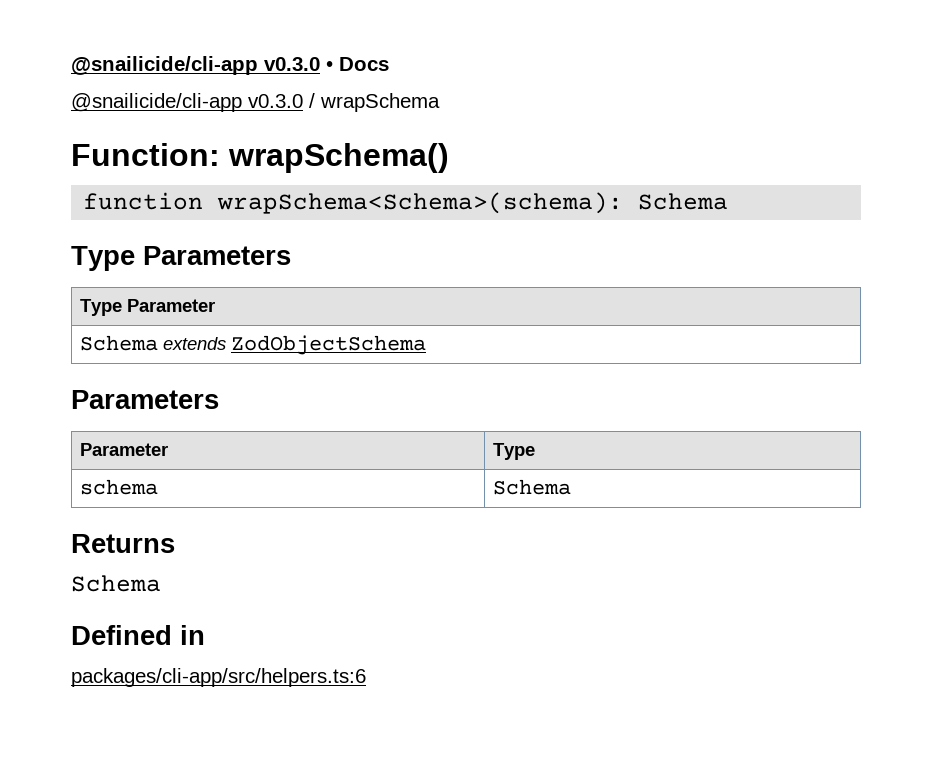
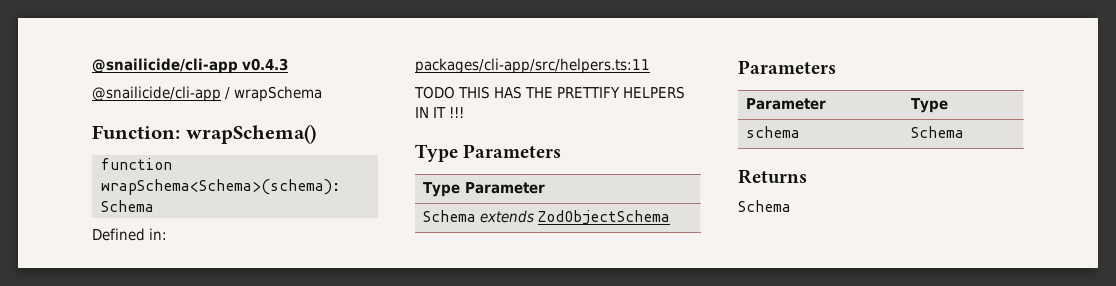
[71,56,389,75] [71,93,303,112] @snailicide/cli-app v0.3.0 • Docs // @snailicide/cli-app v0.3.0 -> [92,58,288,74] [92,86,221,102] @snailicide/cli-app v0.4.3 // @snailicide/cli-app
(729, 201) none -> [92,228,167,241] [415,58,650,74] [414,86,685,99] [415,107,464,118] // Defined in: packages/cli-app/src/helpers.ts:11 // TODO THIS HAS THE PRETTIFY HELPERS IN IT !!!
[71,625,205,645] [71,668,366,687] // Defined in // packages/cli-app/src/helpers.ts:6 -> (791, 206) none

